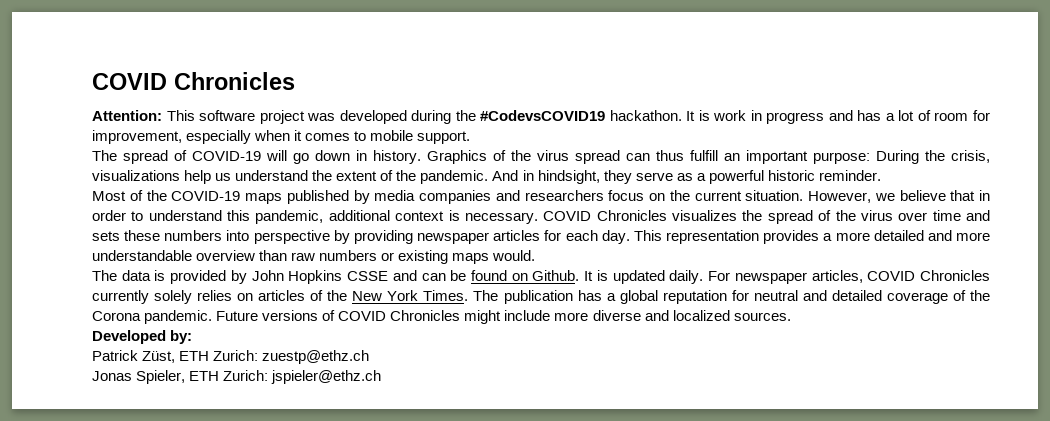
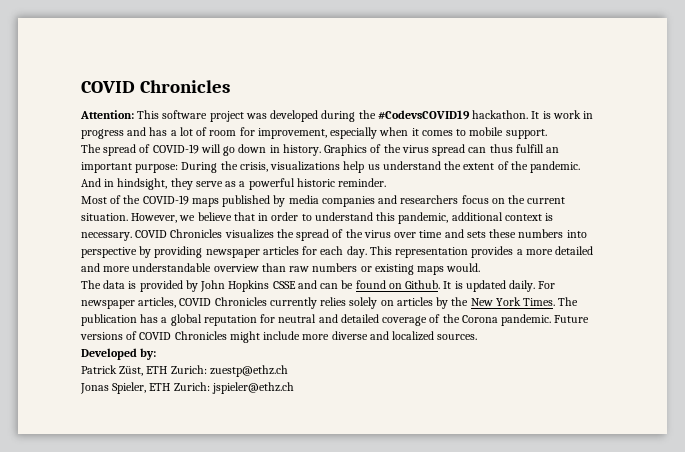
[154,290,233,304] solely relies -> [320,297,378,309] relies solely
[310,290,324,301] of -> [436,297,449,309] by

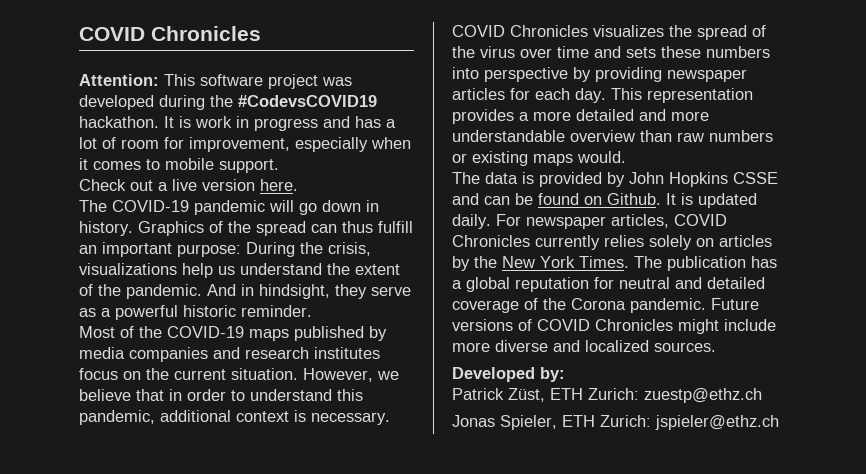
[81,144,199,156] The spread of COVID-19 -> [79,179,298,191] [79,200,265,215] Check out a live version here. // The COVID-19 pandemic
[401,145,429,153] virus -> (251, 227) none
[400,195,459,204] researchers -> [245,347,380,359] research institutes

